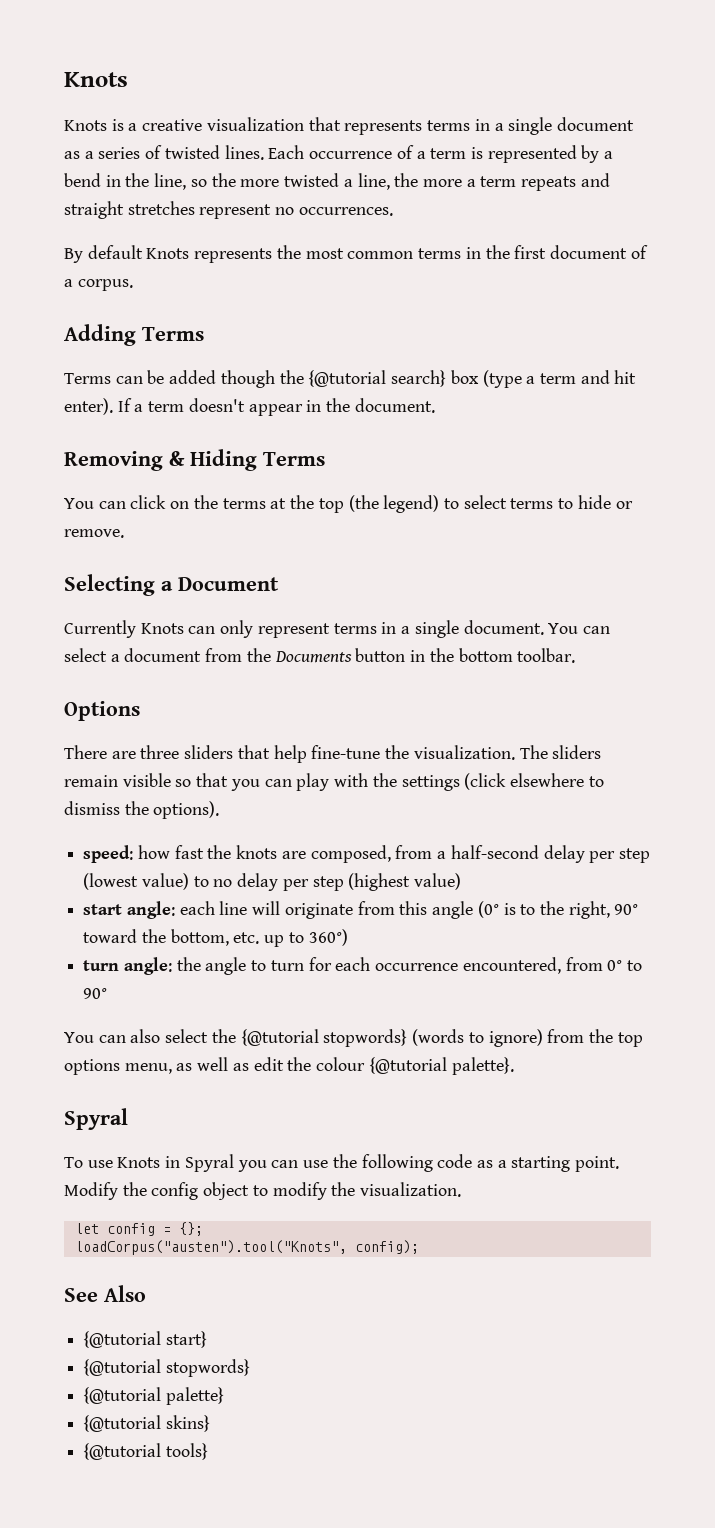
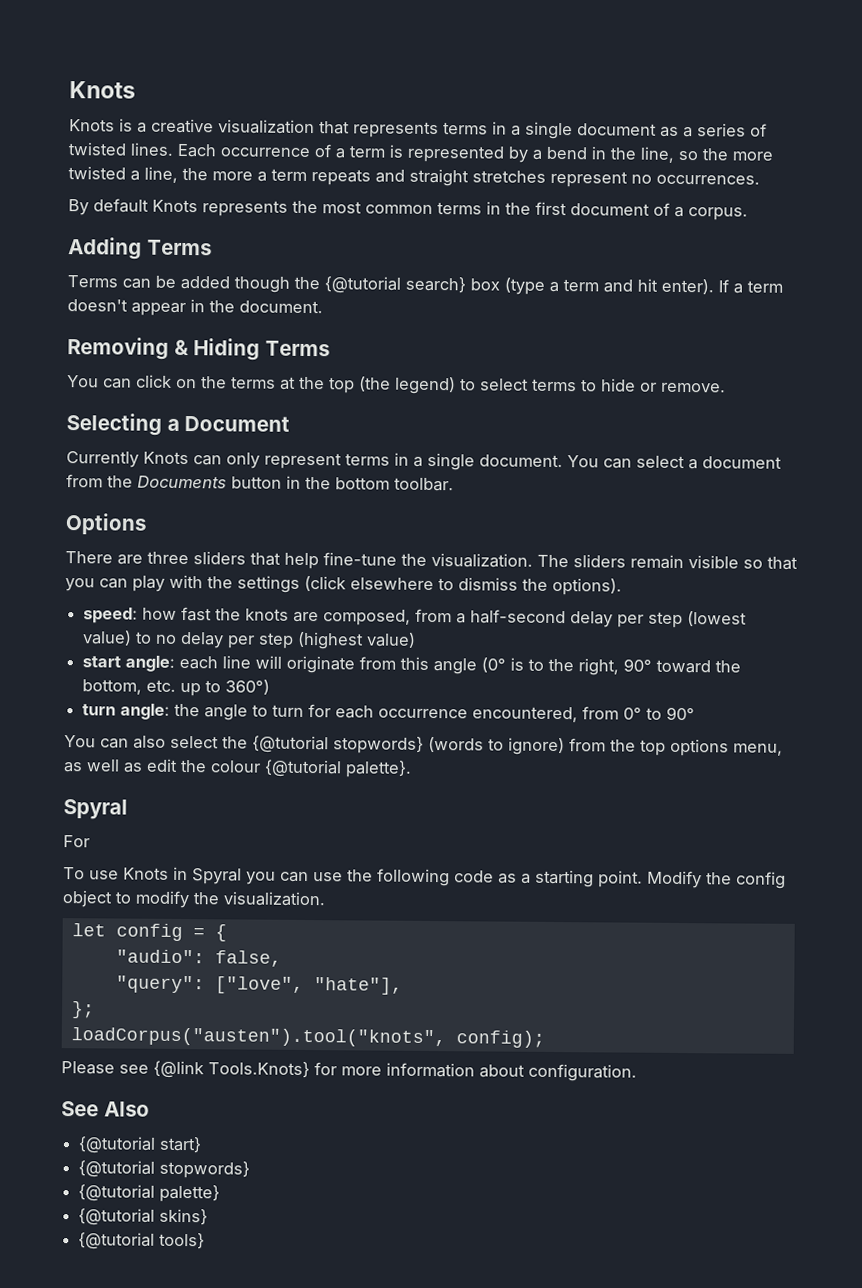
(128, 1119) none -> [63,835,90,848] // For
[178,1222,203,1236] [74,1240,419,1255] {}; // loadCorpus("austen").tool("Knots", config); -> [214,924,227,942] [115,949,282,967] [115,975,403,995] [70,1001,95,1019] [70,1027,545,1048] [61,1060,637,1082] { // "audio": false, // "query": ["love", "hate"], // }; // loadCorpus("austen").tool("knots", config); // Please see {@link Tools.Knots} for more information about configuration.

